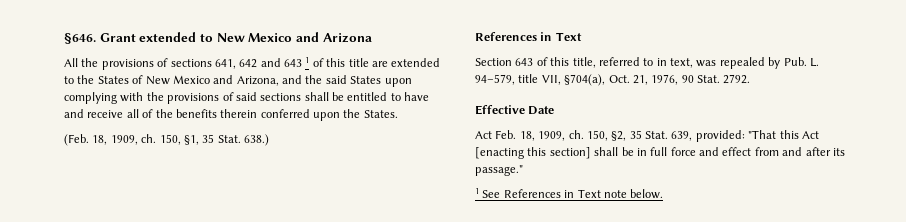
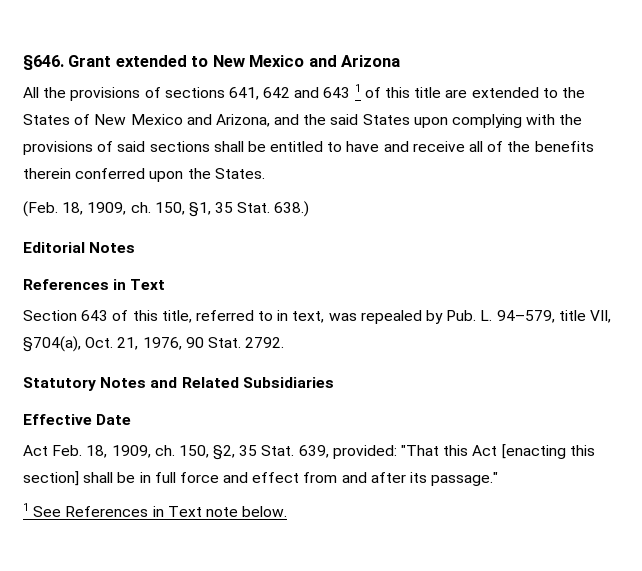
(269, 140) none -> [23,242,136,253] // Editorial Notes
(751, 79) none -> [23,377,334,391] // Statutory Notes and Related Subsidiaries

